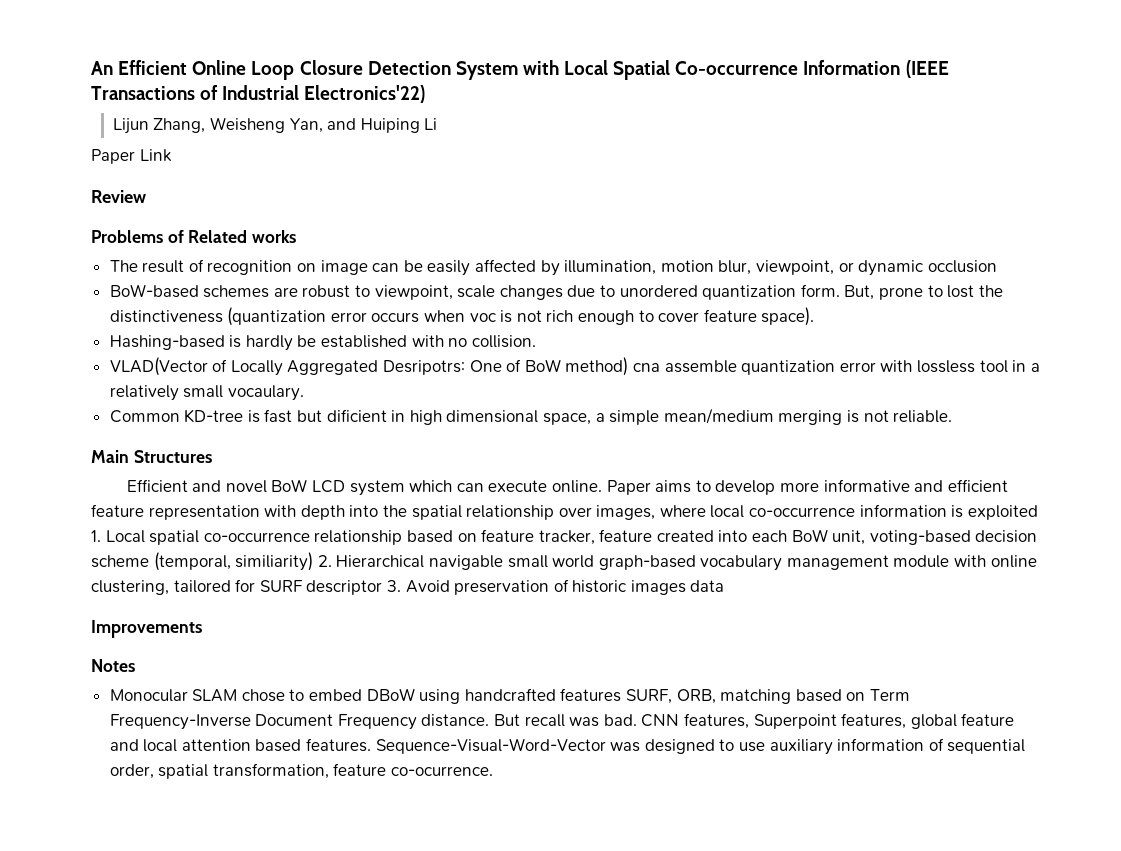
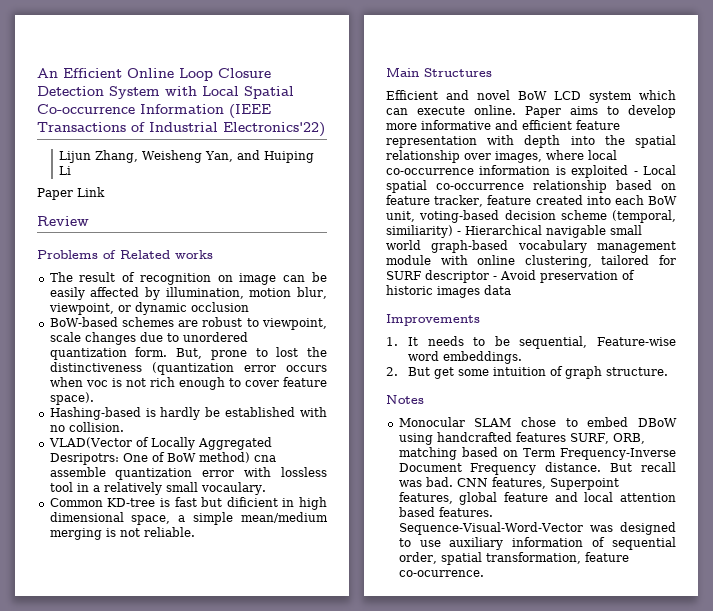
[91,530,101,542] 1. -> [633,171,638,175] -
[317,555,332,567] 2. -> [457,231,461,235] -
[386,580,401,592] 3. -> [493,276,497,280] -
(202, 629) none -> [386,336,676,349] [408,351,523,364] [386,366,669,379] // 1. It needs to be sequential, Feature-wise word embeddings. // 2. But get some intuition of graph structure.

